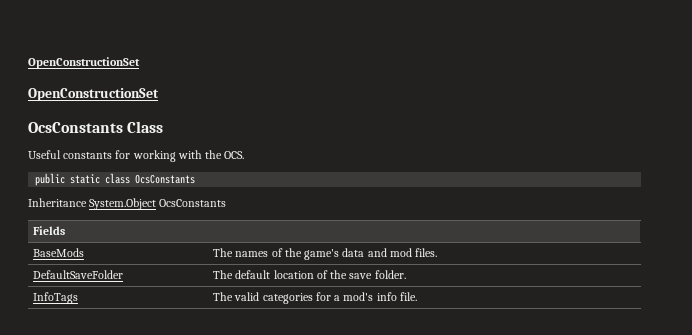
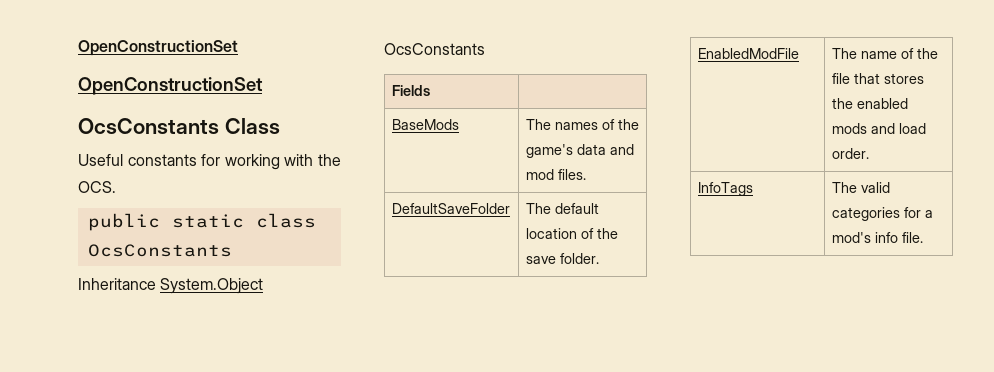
(406, 274) none -> [697,48,799,59] [831,48,938,59] [831,73,924,84] [831,98,908,109] [831,123,926,134] [831,148,869,159] // EnabledModFile | The name of the file that stores the enabled mods and load order.

